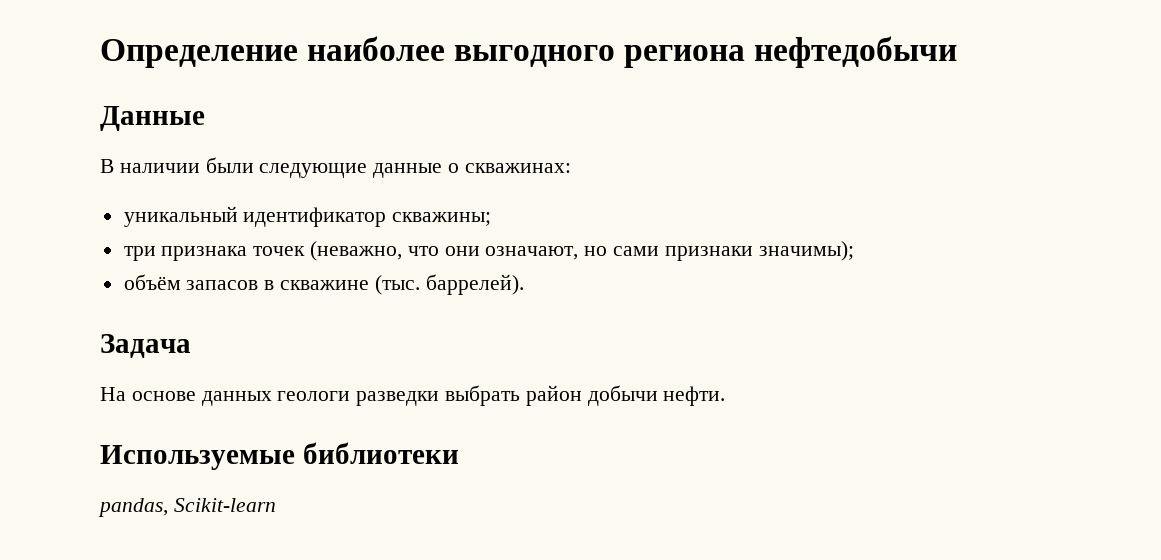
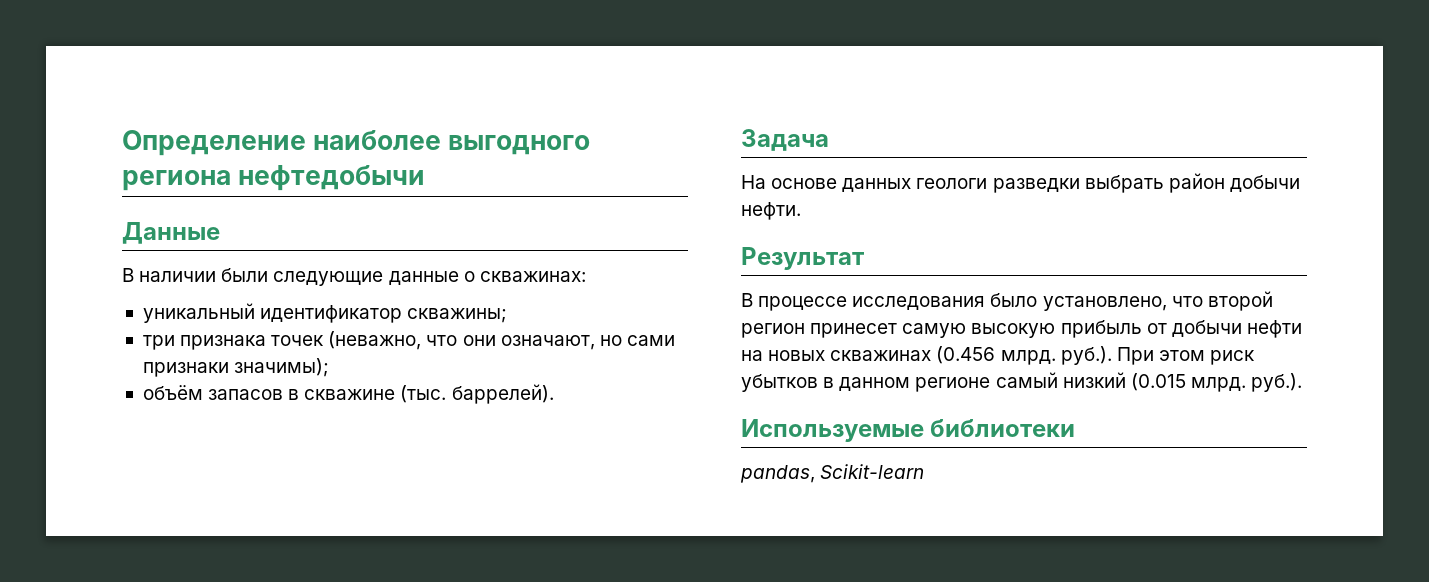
(726, 396) none -> [741,247,864,270] [741,291,1273,311] [741,320,1302,338] [741,346,1256,365] [741,372,1303,392] // Результат // В процессе исследования было установлено, что второй регион принесет самую высокую прибыль от добычи нефти на новых скважинах (0.456 млрд. руб.). При этом риск убытков в данном регионе самый низкий (0.015 млрд. руб.).

